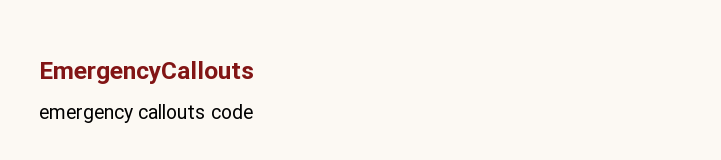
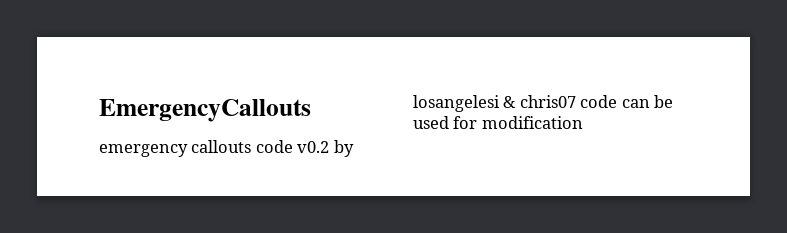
(253, 111) none -> [297,140,354,157] [413,95,674,112] [413,116,583,129] v0.2 by losangelesi & chris07 code can be used for modification

